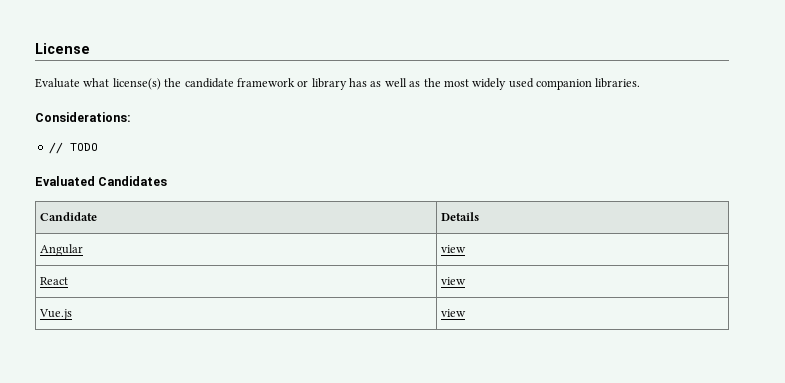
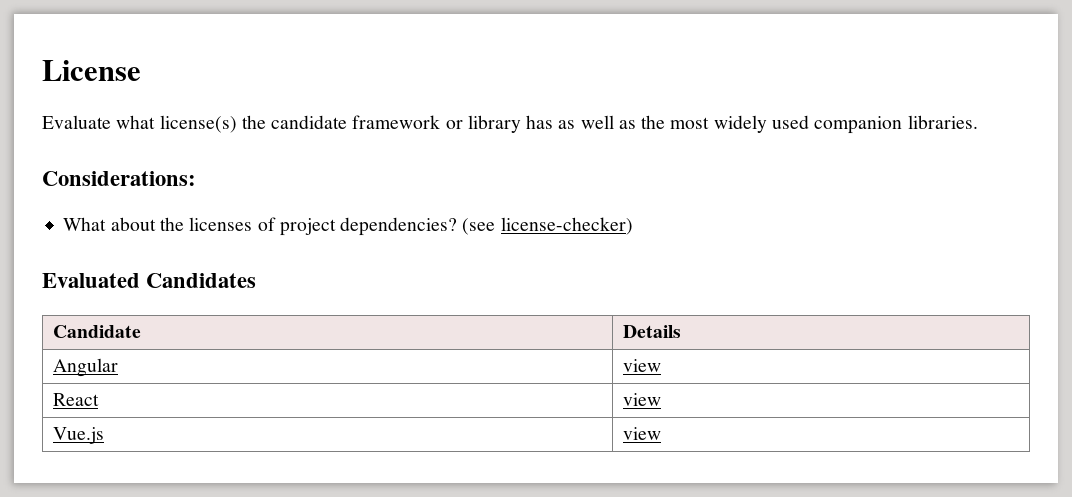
[48,142,98,154] // TODO -> [63,217,633,236] What about the licenses of project dependencies? (see license-checker)

